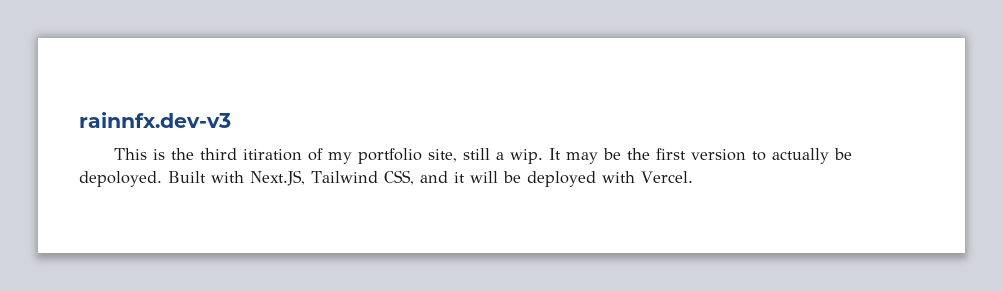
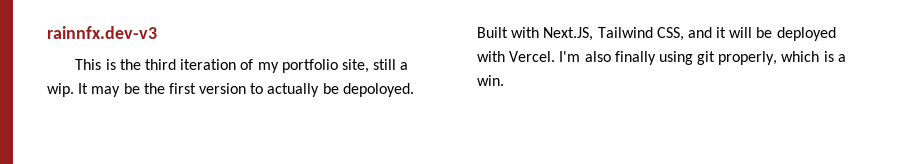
[242,149,302,161] itiration -> [180,59,237,70] iteration
(693, 177) none -> [559,51,846,65] [477,75,504,86] I'm also finally using git properly, which is a win.

